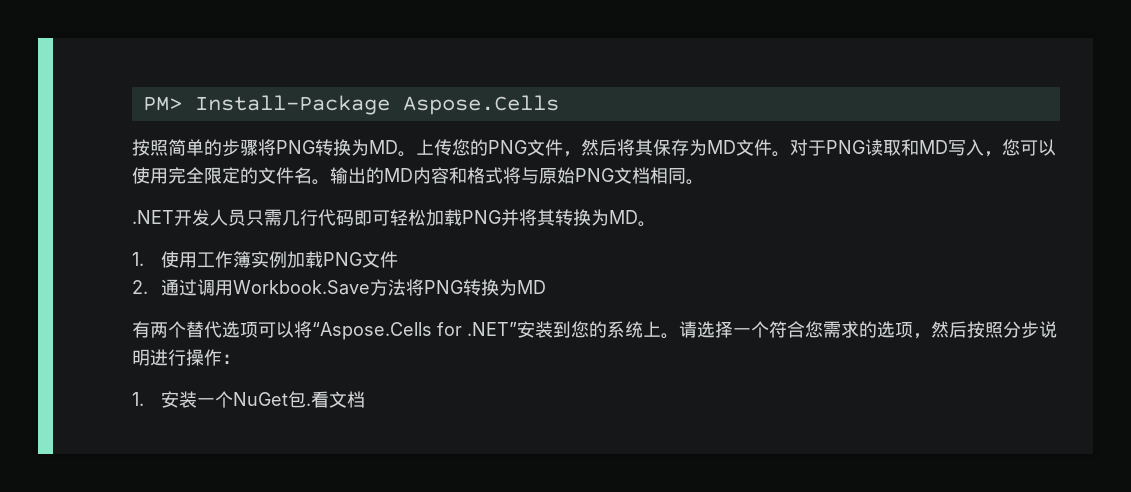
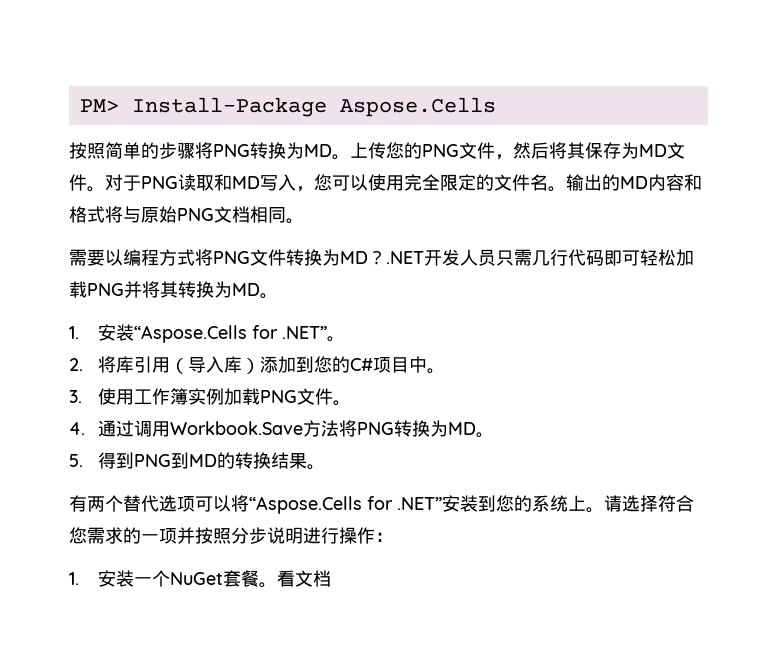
(704, 182) none -> [69,249,386,266] 需要以编程方式将PNG文件转换为MD？
(144, 259) none -> [98,324,346,343] [69,356,446,374] [69,390,82,403] 安装“Aspose.Cells for .NET”。 // 2.将库引用（导入库）添加到您的C#项目中。 // 3.
[132,280,148,294] // 2. -> [333,400,352,406] [69,422,85,435] 。 // 4.
(546, 287) none -> [476,432,495,438] [69,452,326,470] 。 // 5.得到PNG到MD的转换结果。
[733,321,769,338] 一个 -> (658, 503) none
[877,321,967,339] 选项，然后 -> [141,527,195,544] 一项并
[287,391,311,408] 包. -> [223,570,278,588] 套餐。

